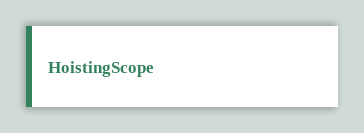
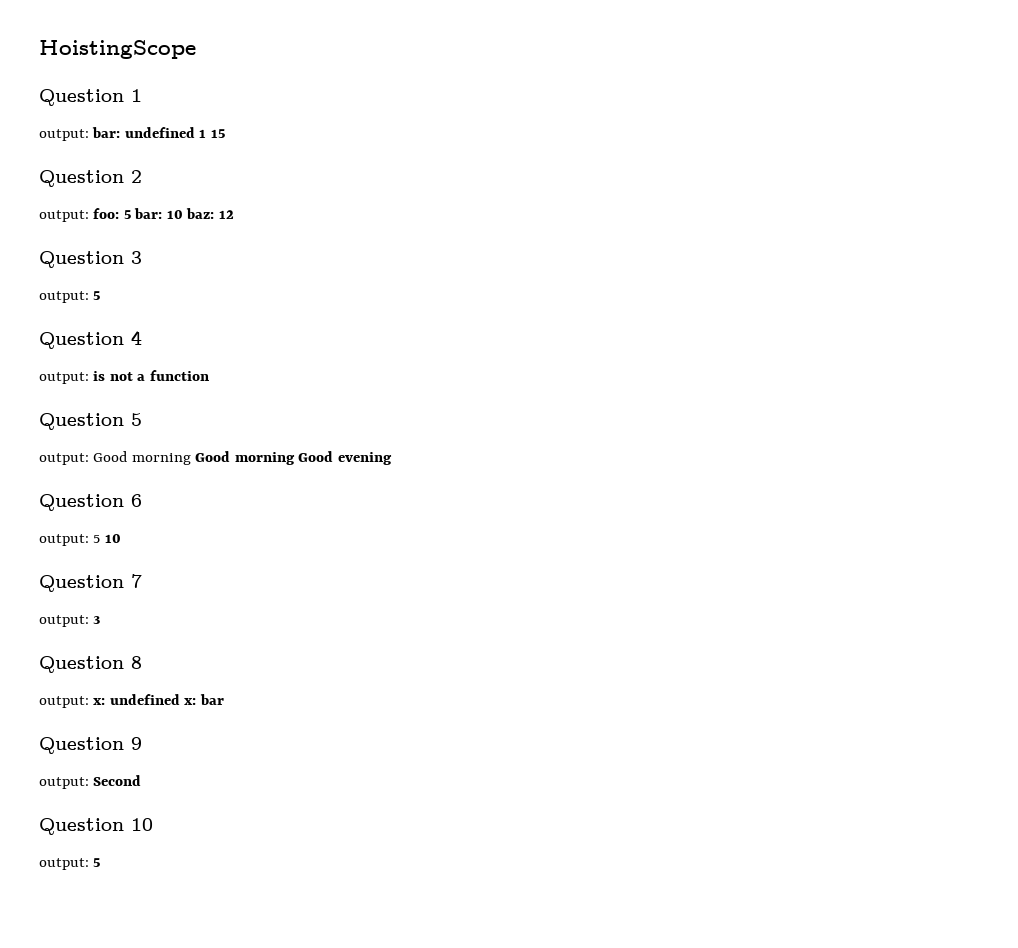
(154, 69) none -> [39,89,142,106] [39,127,225,141] [39,170,142,187] [39,208,234,222] [39,251,142,268] [39,291,101,303] [39,330,142,349] [39,370,209,384] [39,413,142,430] [39,451,392,465] [39,494,142,511] [39,534,121,546] [39,574,142,592] [39,615,101,627] [39,656,142,673] [39,694,224,708] [39,737,142,754] [39,775,142,789] [39,818,153,835] [39,858,101,870] // Question 1 // output: bar: undefined 1 15 // Question 2 // output: foo: 5 bar: 10 baz: 12 // Question 3 // output: 5 // Question 4 // output: is not a function // Question 5 // output: Good morning Good morning Good evening // Question 6 // output: 5 10 // Question 7 // output: 3 // Question 8 // output: x: undefined x: bar // Question 9 // output: Second // Question 10 // output: 5

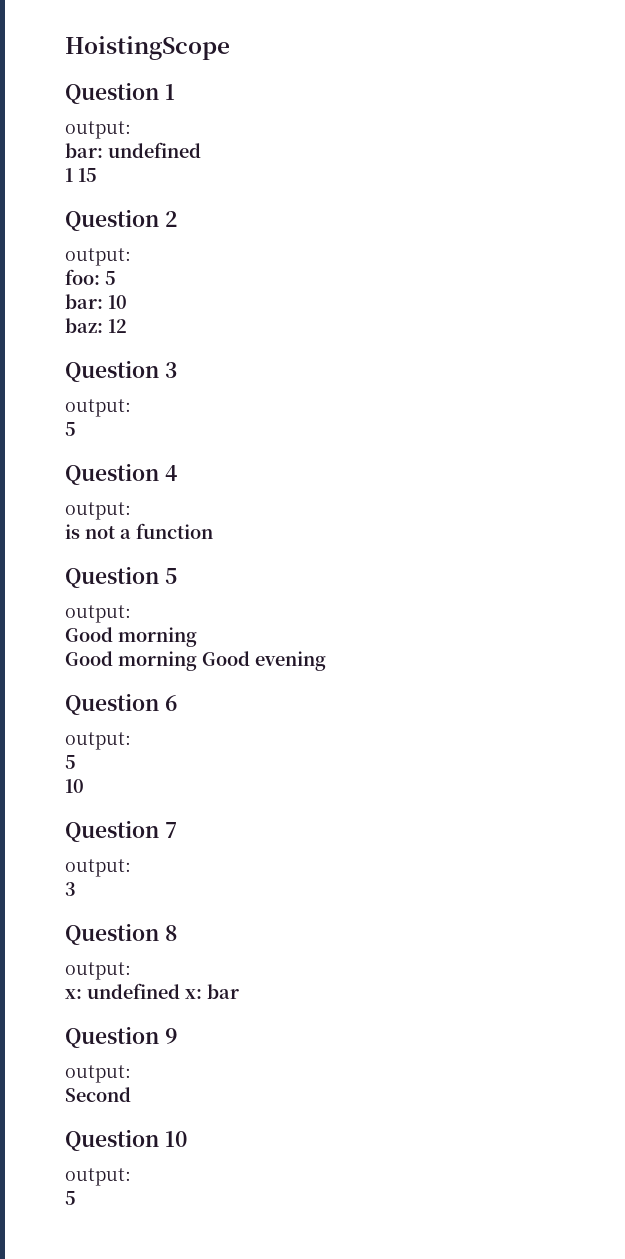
(89, 135) none -> (131, 130) //
(195, 132) none -> (201, 150) //
(89, 216) none -> (131, 257) //
(131, 214) none -> (116, 278) //
(183, 214) none -> (127, 302) //
(89, 297) none -> (131, 408) //
(89, 378) none -> (131, 511) //
[93,451,191,465] Good morning -> [65,627,197,647] // Good morning //
[93,535,101,543] 5 -> [65,755,76,769] // 5 //
(89, 621) none -> (131, 868) //
(89, 702) none -> (131, 971) //
(89, 783) none -> (131, 1074) //
(89, 864) none -> (131, 1177) //

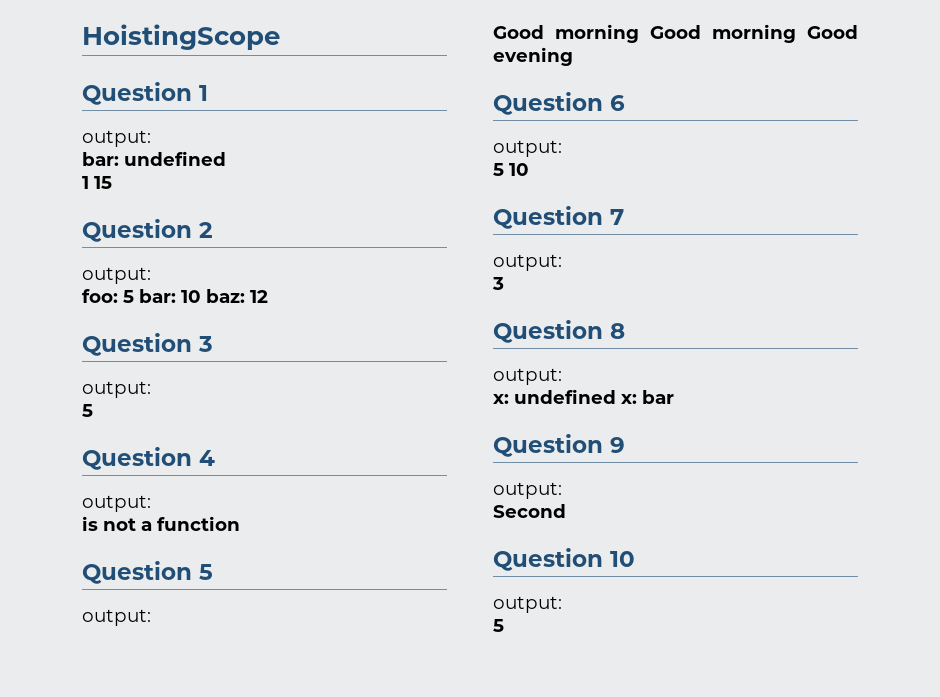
(116, 278) // -> (134, 296) none
(127, 302) // -> (201, 296) none
(197, 637) // -> (639, 33) none
(76, 762) // -> (504, 169) none

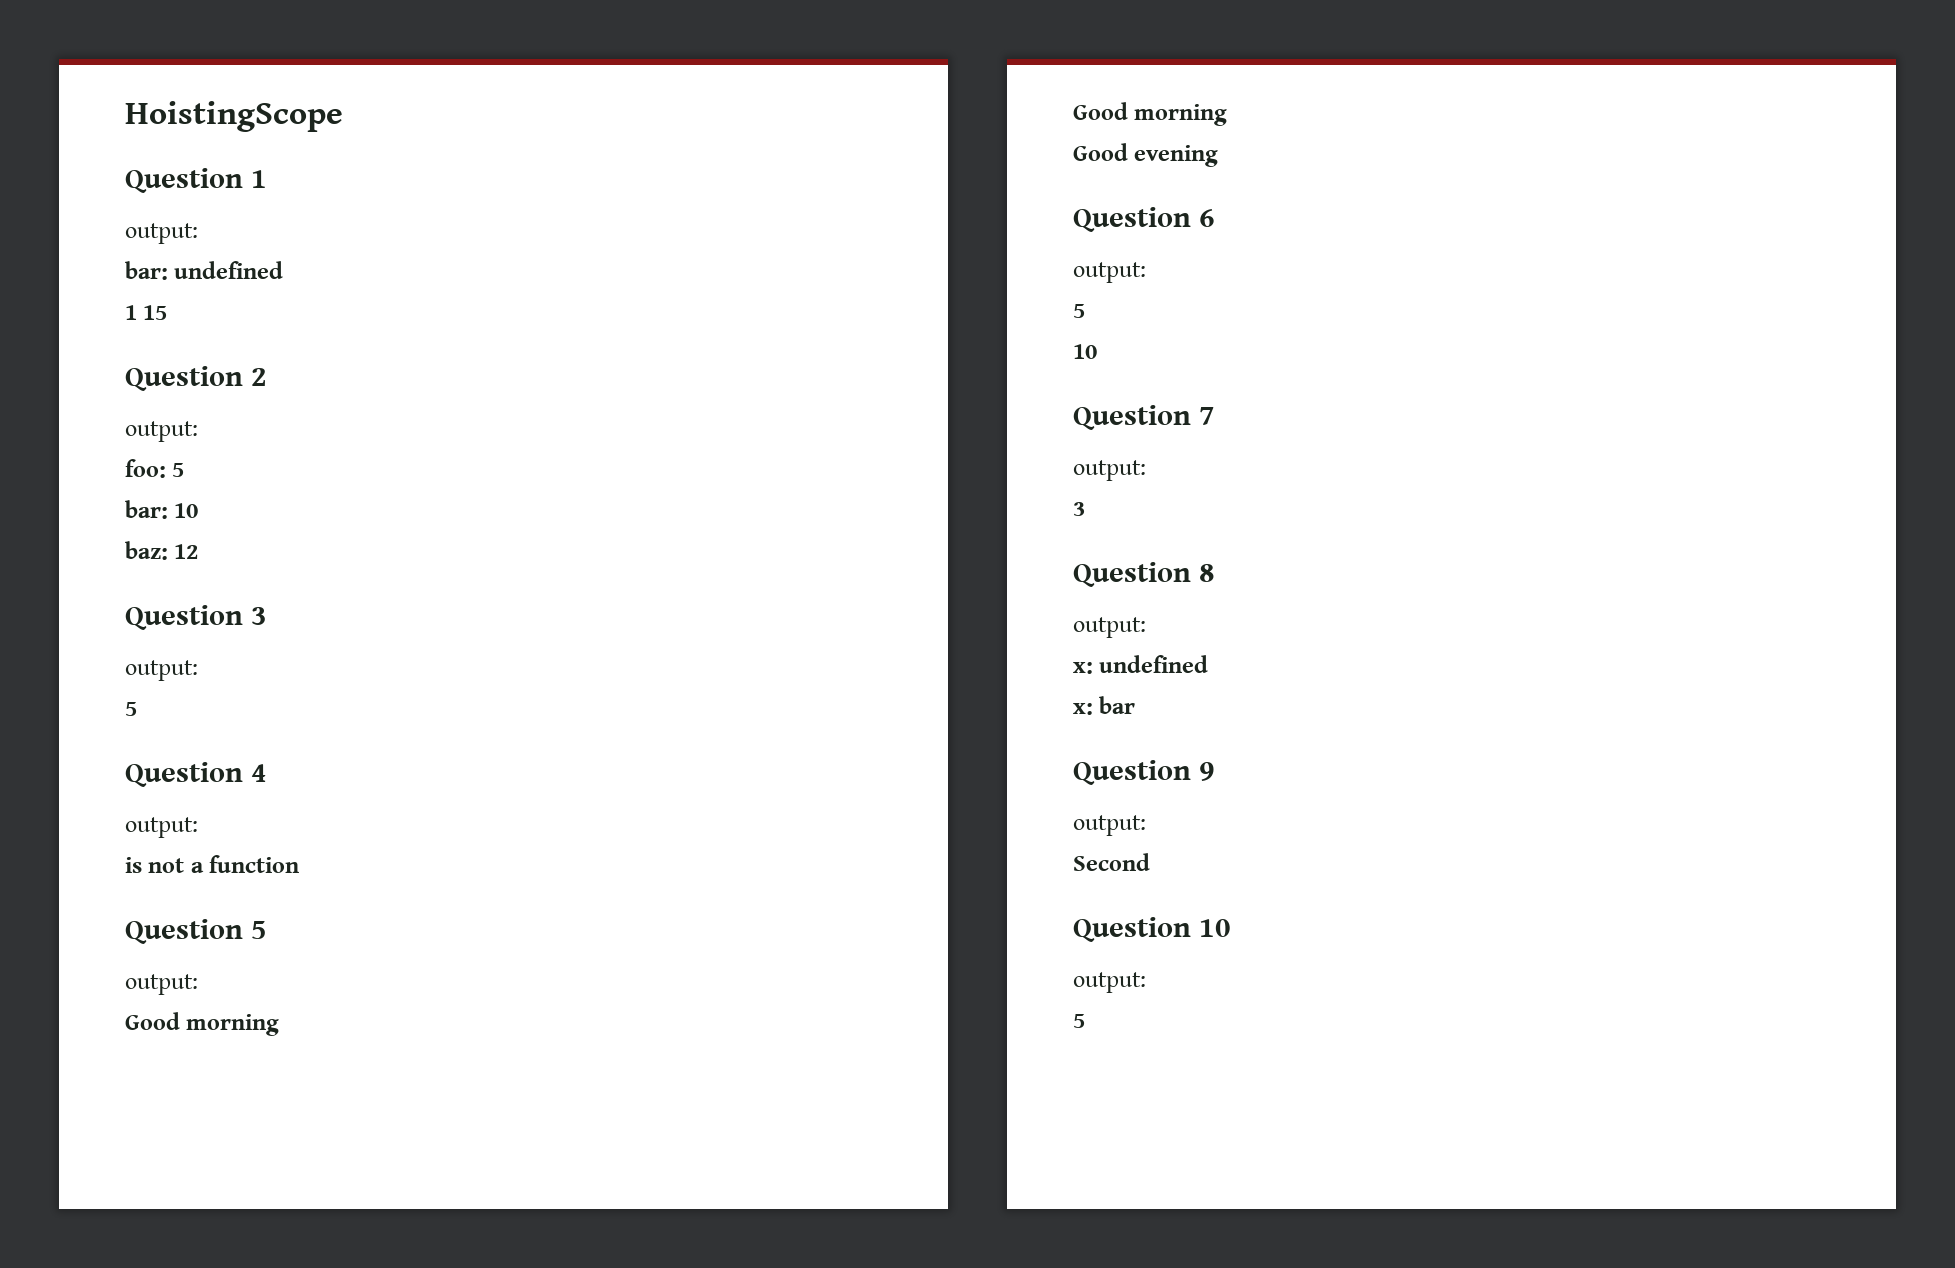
(134, 296) none -> (185, 470) //
(201, 296) none -> (199, 510) //
[650,24,796,43] Good morning -> [1073,102,1228,126] // Good morning //
(504, 169) none -> (1085, 311) //
(616, 396) none -> (1209, 664) //

